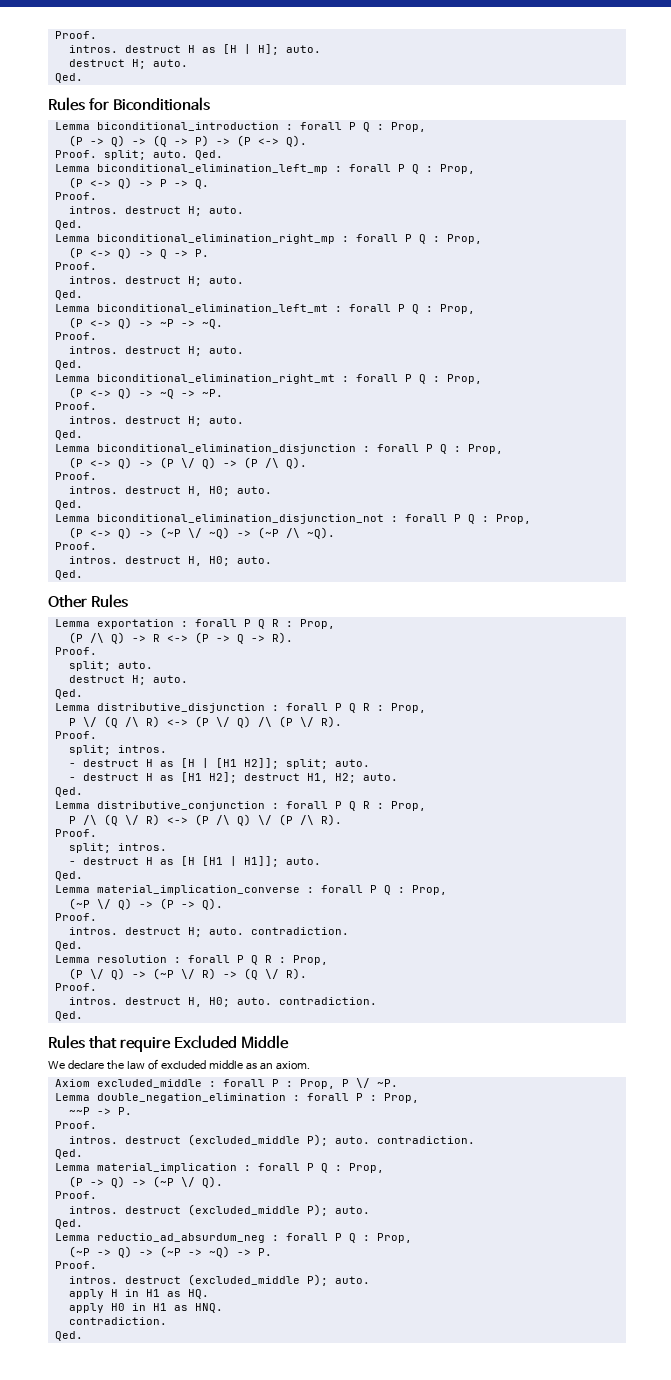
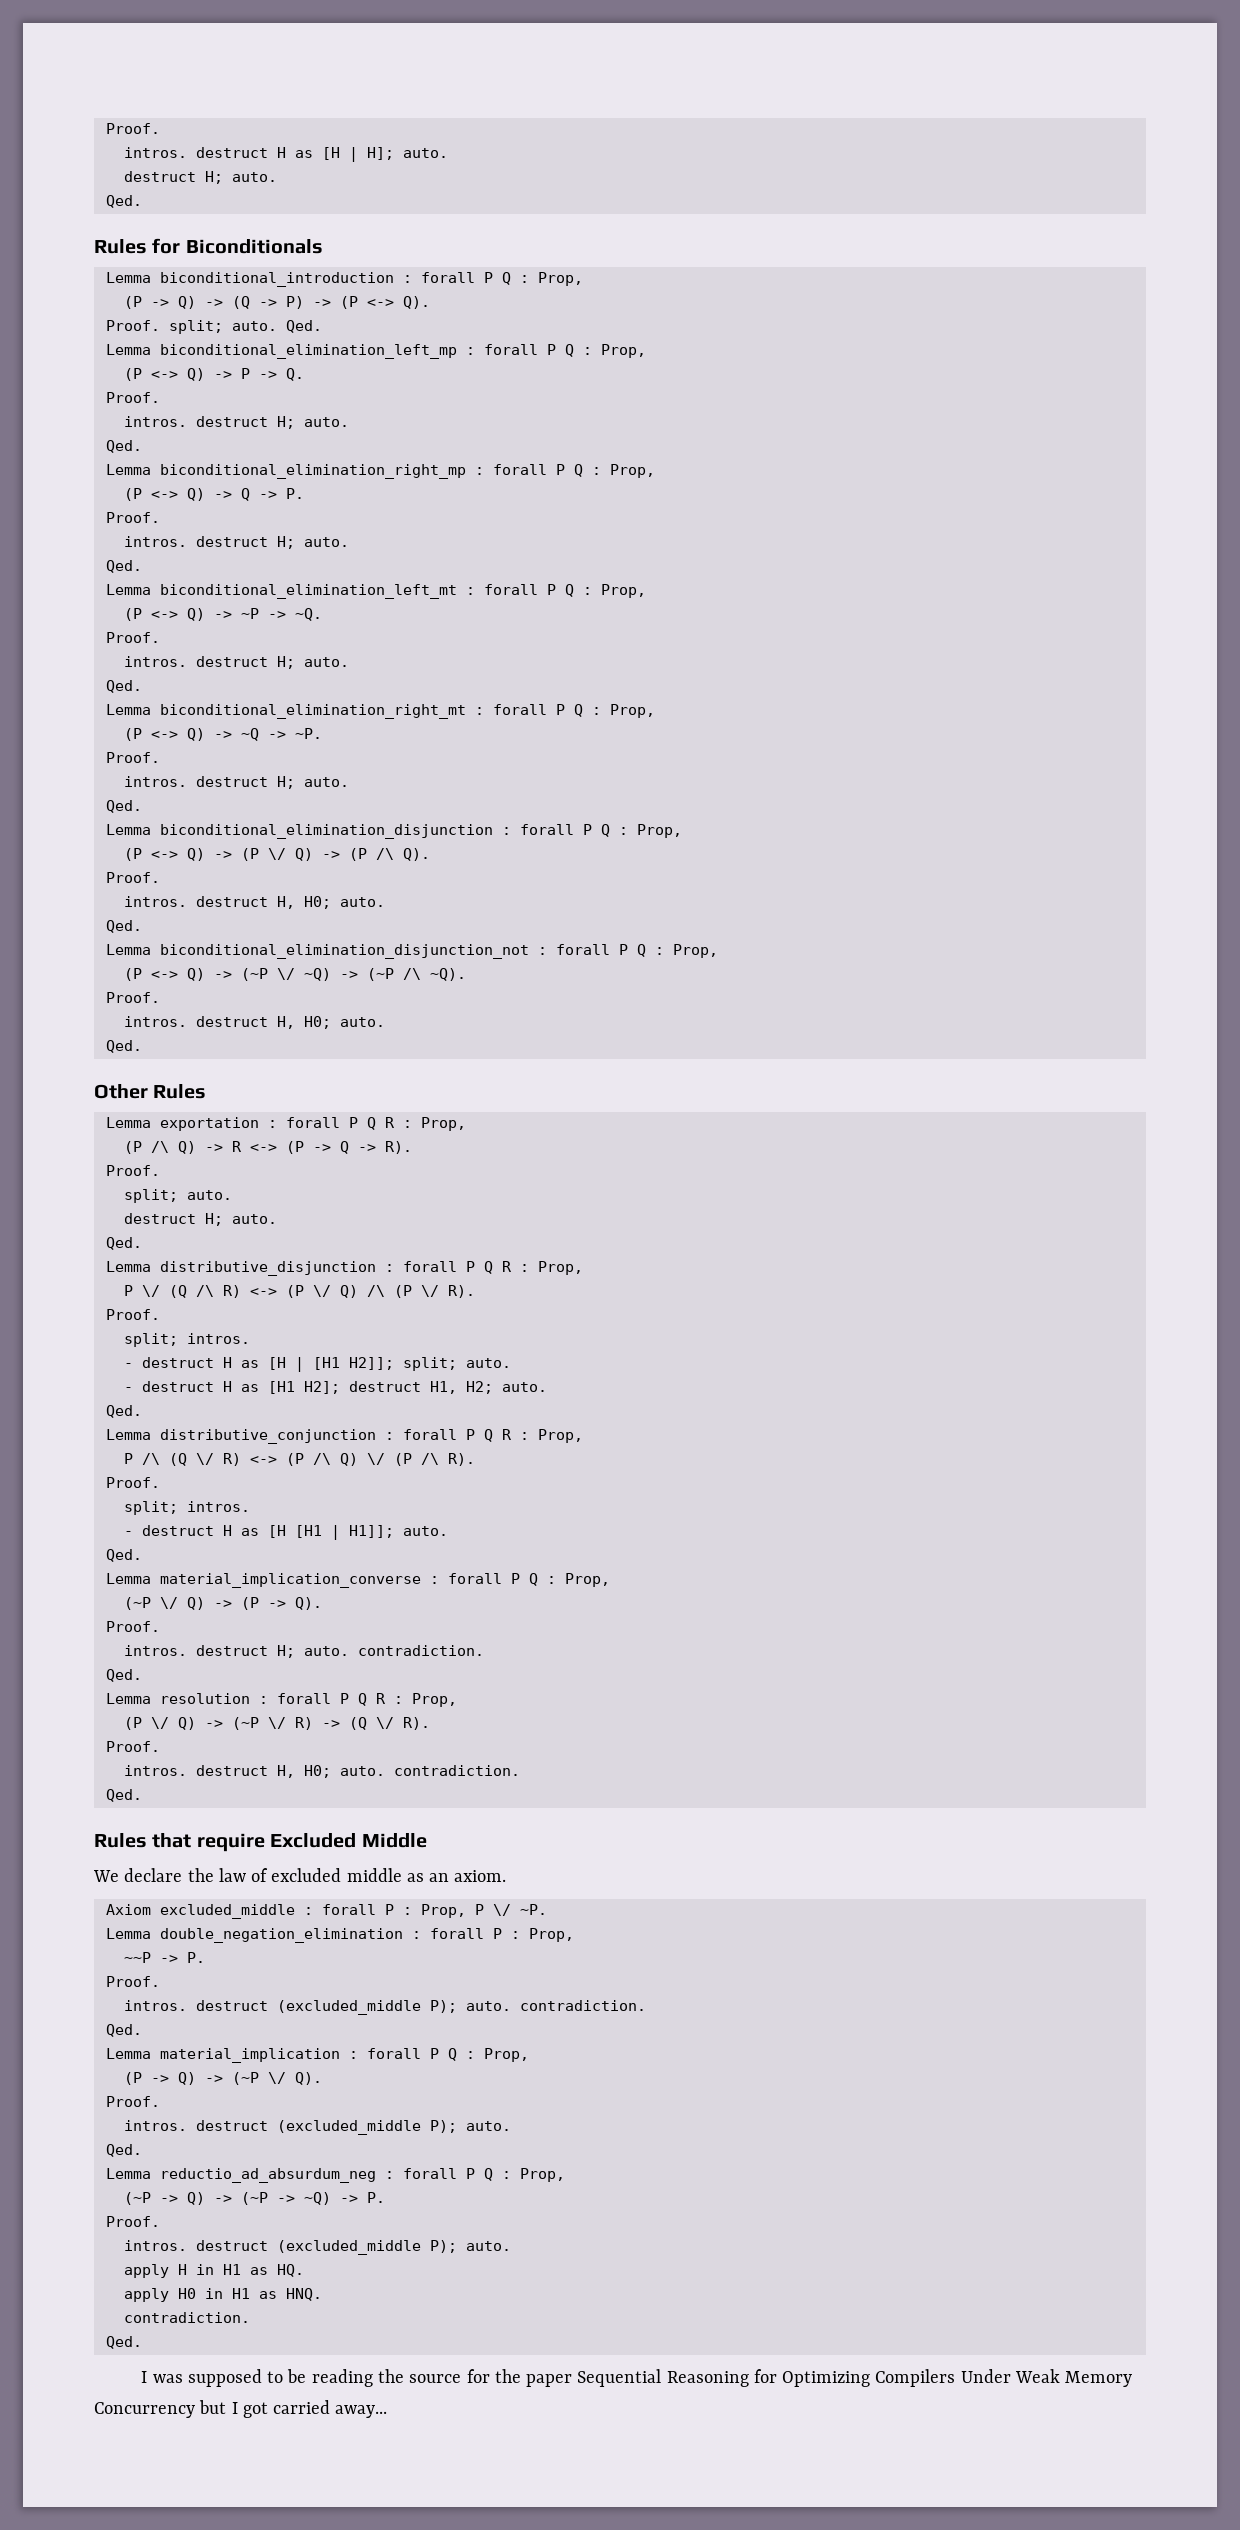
(83, 1336) none -> [141,2369,1133,2387] [94,2400,388,2418] // I was supposed to be reading the source for the paper Sequential Reasoning for Optimizing Compilers Under Weak Memory Concurrency but I got carried away...

